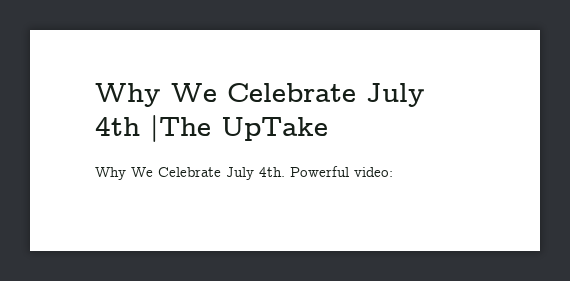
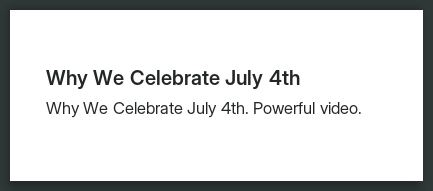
[150,115,328,142] |The UpTake -> (300, 77) none
[354,167,393,177] video: -> [319,102,362,114] video.

